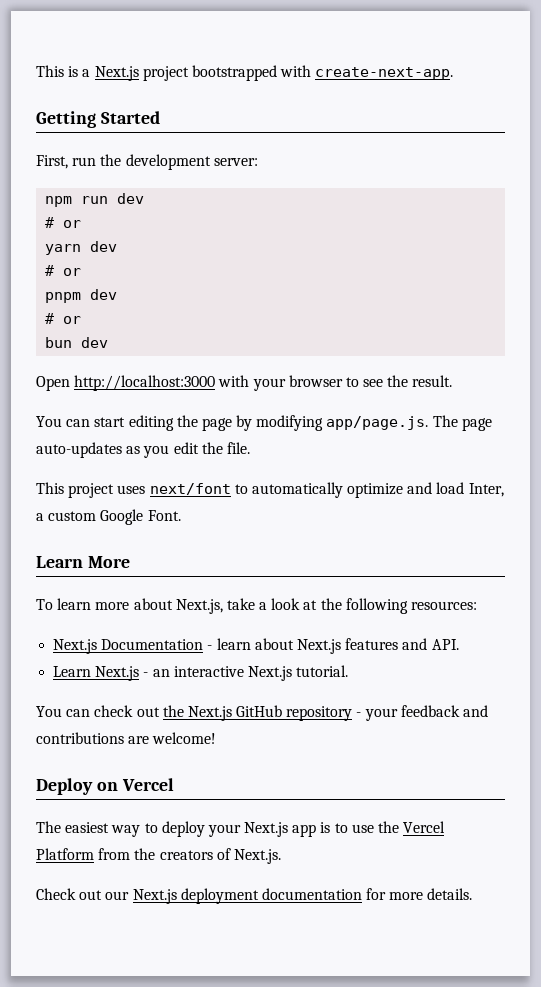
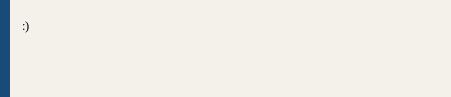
[36,65,454,81] [36,111,160,128] [36,154,258,170] [45,193,145,207] [45,217,82,228] [45,241,118,255] [45,265,82,276] [45,289,118,303] [45,313,82,324] [45,337,109,348] [36,375,453,391] [36,415,492,431] [36,442,250,458] [36,482,504,498] [36,509,181,525] [36,556,130,568] [36,598,478,614] [53,638,459,654] [53,665,349,681] [36,705,489,721] [36,732,217,744] [36,778,174,795] [36,821,446,837] [36,848,281,864] [36,888,473,904] This is a Next.js project bootstrapped with create-next-app. // Getting Started // First, run the development server: // npm run dev // # or // yarn dev // # or // pnpm dev // # or // bun dev // Open http://localhost:3000 with your browser to see the result. // You can start editing the page by modifying app/page.js. The page auto-updates as you edit the file. // This project uses next/font to automatically optimize and load Inter, a custom Google Font. // Learn More // To learn more about Next.js, take a look at the following resources: // Next.js Documentation - learn about Next.js features and API. // Learn Next.js - an interactive Next.js tutorial. // You can check out the Next.js GitHub repository - your feedback and contributions are welcome! // Deploy on Vercel // The easiest way to deploy your Next.js app is to use the Vercel Platform from the creators of Next.js. // Check out our Next.js deployment documentation for more details. -> [22,21,29,33] :)

